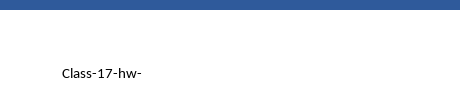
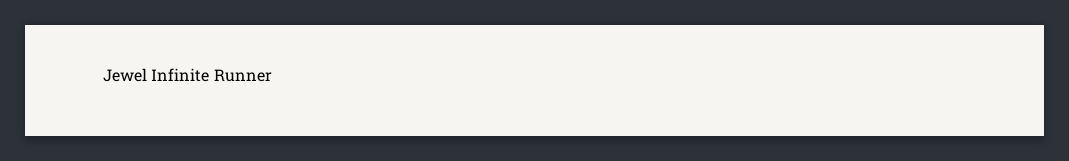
[62,68,142,78] Class-17-hw- -> [103,68,272,82] Jewel Infinite Runner

